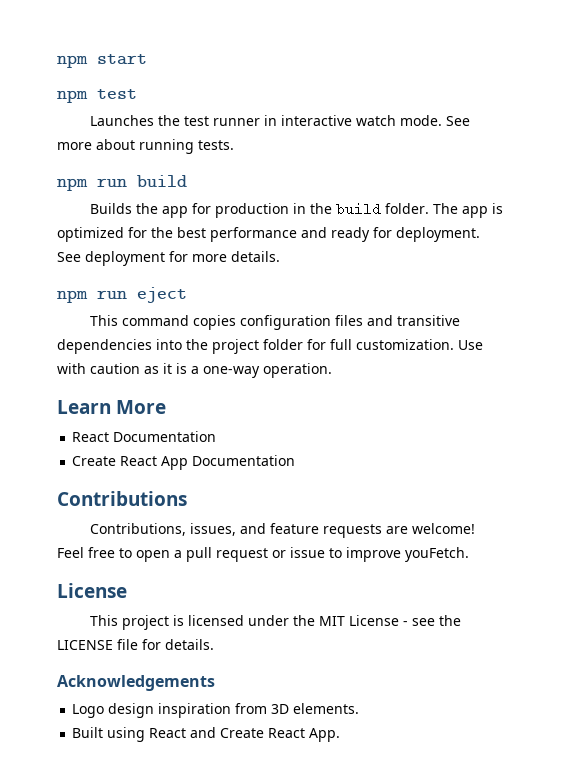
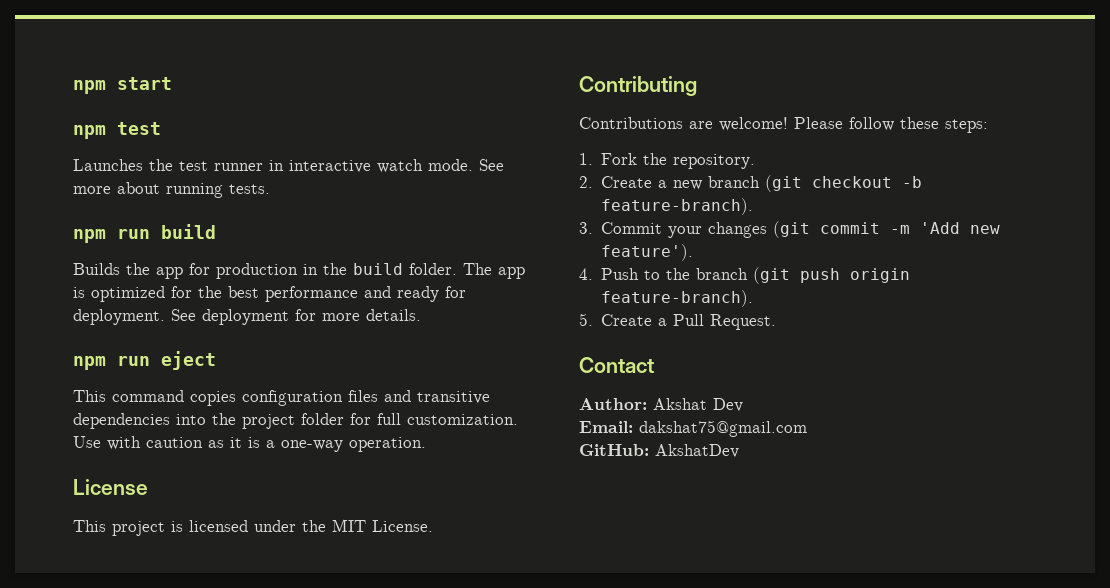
[57,400,167,414] [72,431,217,442] [72,455,296,470] [57,491,187,506] [89,523,475,538] [57,547,469,562] // Learn More // React Documentation // Create React App Documentation // Contributions // Contributions, issues, and feature requests are welcome! Feel free to open a pull request or issue to improve youFetch. -> (426, 444) none
[348,615,461,626] [57,639,214,650] [57,675,215,691] [72,703,360,718] [72,727,341,742] License - see the LICENSE file for details. // Acknowledgements // Logo design inspiration from 3D elements. // Built using React and Create React App. -> [372,520,433,532] [579,76,697,96] [579,117,988,133] [579,153,756,169] [579,175,923,192] [601,198,754,215] [579,221,1001,238] [601,244,694,261] [579,267,911,284] [601,290,754,307] [579,313,777,330] [579,357,654,373] [579,398,743,412] [579,420,807,437] [579,444,739,458] License. // Contributing // Contributions are welcome! Please follow these steps: // 1. Fork the repository. // 2. Create a new branch (git checkout -b feature-branch). // 3. Commit your changes (git commit -m 'Add new feature'). // 4. Push to the branch (git push origin feature-branch). // 5. Create a Pull Request. // Contact // Author: Akshat Dev // Email: dakshat75@gmail.com // GitHub: AkshatDev

